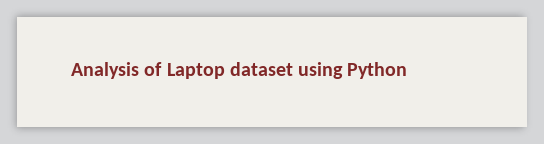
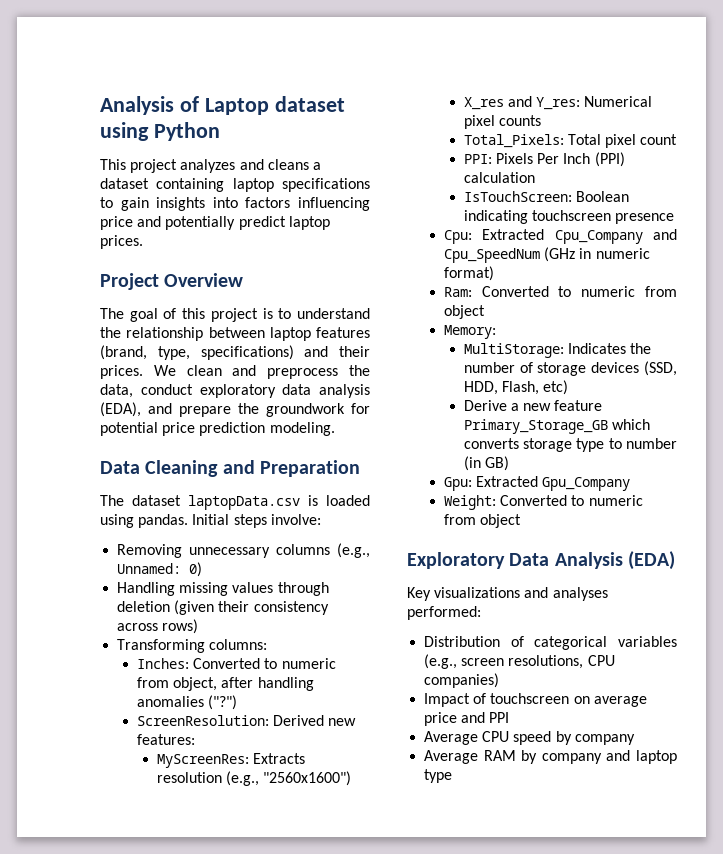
(408, 70) none -> [100,159,321,173] [100,178,370,192] [100,197,370,211] [100,216,330,230] [100,235,143,249] [100,273,244,290] [100,308,370,322] [100,327,370,341] [100,345,370,360] [100,365,370,379] [100,384,370,398] [100,402,370,417] [100,422,335,436] [100,460,360,477] [100,495,370,510] [100,514,321,528] [117,543,370,558] [117,562,203,577] [117,582,329,596] [117,600,329,615] [117,619,199,634] [117,639,268,653] [136,658,336,669] [136,677,314,691] [136,695,238,710] [136,715,357,726] [136,734,195,745] [156,753,306,768] [156,771,352,786] [463,96,653,110] [463,115,542,129] [463,134,678,148] [463,152,625,167] [463,172,535,183] [463,191,630,202] [463,210,675,224] [443,229,677,244] [443,247,650,263] [443,266,494,281] [443,286,677,297] [443,305,485,319] [443,325,496,339] [463,343,652,358] [463,361,677,376] [463,380,569,395] [463,400,603,411] [463,419,651,434] [463,438,677,452] [463,456,510,471] [443,476,631,491] [443,495,643,510] [443,514,522,528] [407,551,675,570] [407,587,608,601] [407,606,481,620] [424,636,677,650] [424,654,615,669] [424,673,500,688] [424,693,647,707] [424,712,510,726] [424,731,635,745] [424,750,677,764] [424,769,453,783] // This project analyzes and cleans a dataset containing laptop specifications to gain insights into factors influencing price and potentially predict laptop prices. // Project Overview // The goal of this project is to understand the relationship between laptop features (brand, type, specifications) and their prices. We clean and preprocess the data, conduct exploratory data analysis (EDA), and prepare the groundwork for potential price prediction modeling. // Data Cleaning and Preparation // The dataset laptopData.csv is loaded using pandas. Initial steps involve: // Removing unnecessary columns (e.g., Unnamed: 0) // Handling missing values through deletion (given their consistency across rows) // Transforming columns: // Inches: Converted to numeric from object, after handling anomalies ("?") // ScreenResolution: Derived new features: // MyScreenRes: Extracts resolution (e.g., "2560x1600") // X_res and Y_res: Numerical pixel counts // Total_Pixels: Total pixel count // PPI: Pixels Per Inch (PPI) calculation // IsTouchScreen: Boolean indicating touchscreen presence // Cpu: Extracted Cpu_Company and Cpu_SpeedNum (GHz in numeric format) // Ram: Converted to numeric from object // Memory: // MultiStorage: Indicates the number of storage devices (SSD, HDD, Flash, etc) // Derive a new feature Primary_Storage_GB which converts storage type to number (in GB) // Gpu: Extracted Gpu_Company // Weight: Converted to numeric from object // Exploratory Data Analysis (EDA) // Key visualizations and analyses performed: // Distribution of categorical variables (e.g., screen resolutions, CPU companies) // Impact of touchscreen on average price and PPI // Average CPU speed by company // Average RAM by company and laptop type

